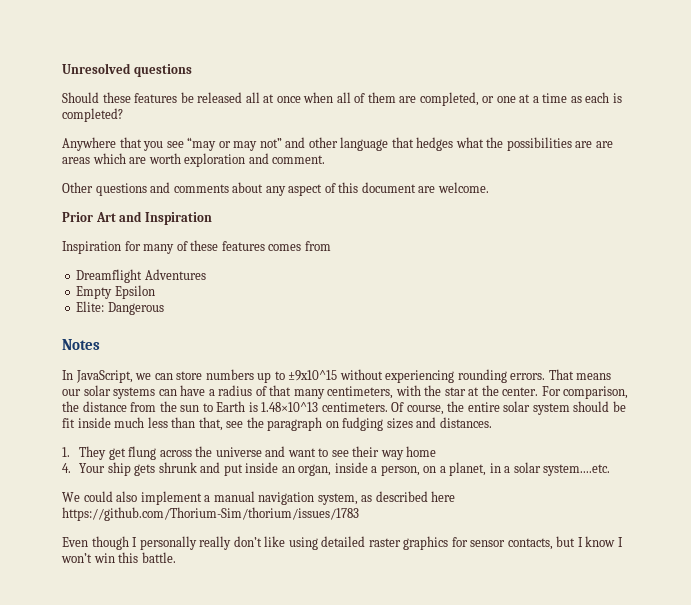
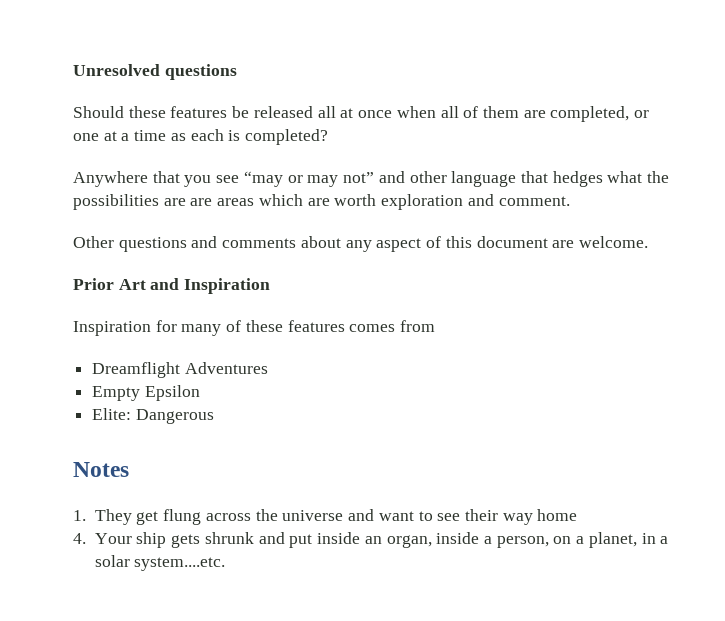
[62,369,612,383] [62,385,629,399] [62,401,626,415] [62,417,492,431] // In JavaScript, we can store numbers up to ±9x10^15 without experiencing rounding errors. That means our solar systems can have a radius of that many centimeters, with the star at the center. For comparison, the distance from the sun to Earth is 1.48×10^13 centimeters. Of course, the entire solar system should be fit inside much less than that, see the paragraph on fudging sizes and distances. -> (129, 469) none
[62,491,456,505] [62,507,359,521] [62,536,623,550] [61,552,176,563] // We could also implement a manual navigation system, as described here https://github.com/Thorium-Sim/thorium/issues/1783 // Even though I personally really don’t like using detailed raster graphics for sensor contacts, but I know I won’t win this battle. -> (226, 564) none

